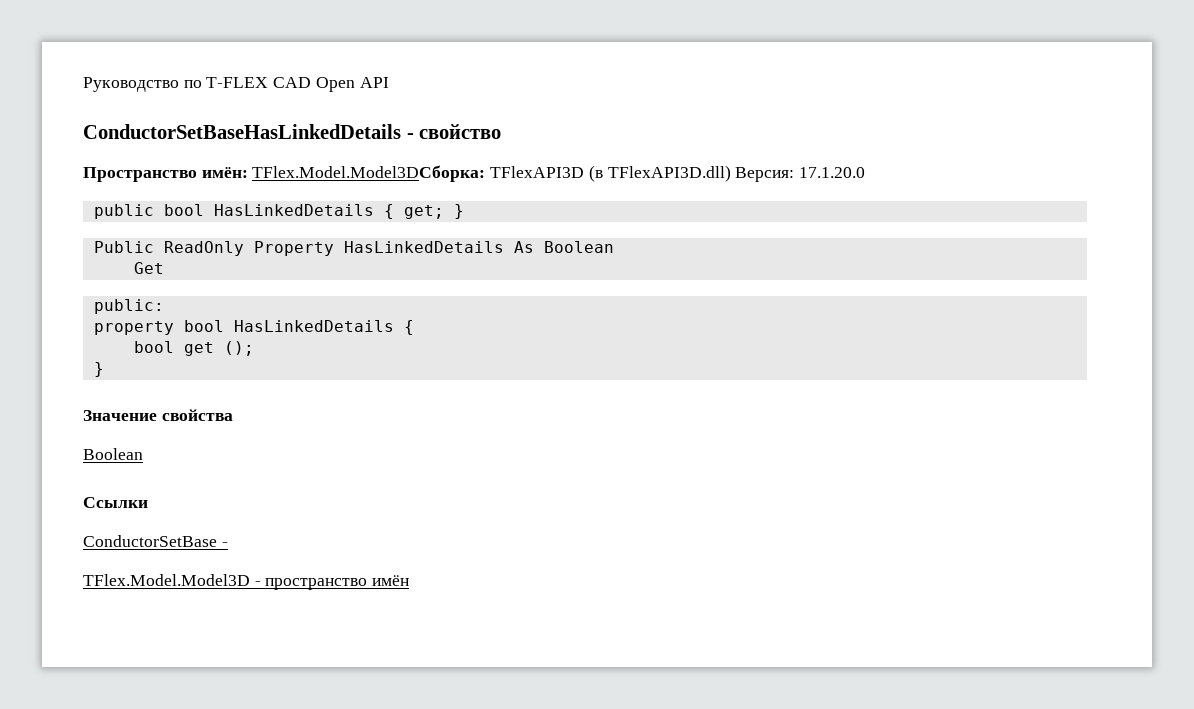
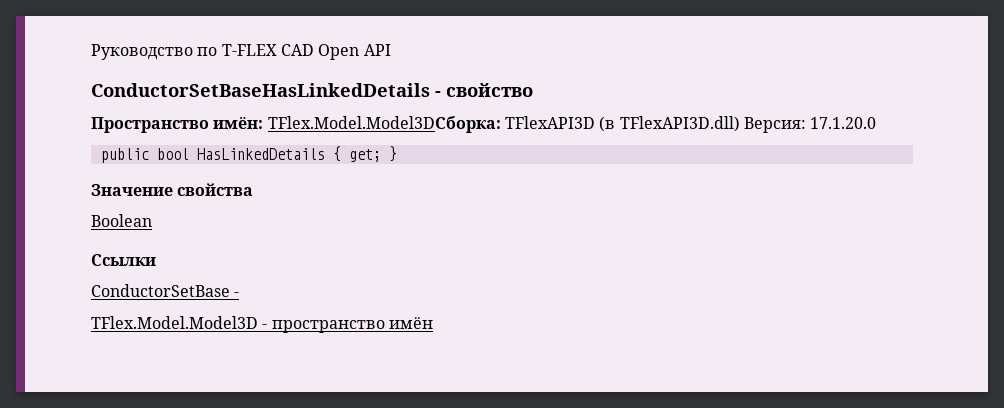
[93,241,614,256] [133,262,164,274] [93,299,164,314] [93,320,414,335] [133,341,254,356] [93,362,104,377] // Public ReadOnly Property HasLinkedDetails As Boolean // Get // public: // property bool HasLinkedDetails { // bool get (); // } -> (397, 154) none

